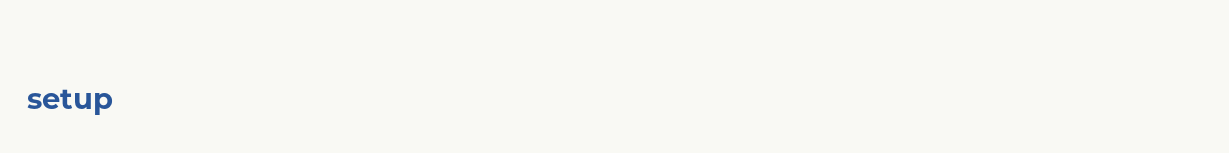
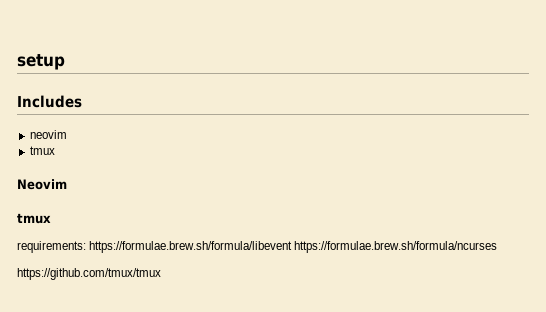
(113, 102) none -> [17,95,82,108] [29,130,67,139] [29,146,55,155] [17,179,67,190] [17,213,51,224] [17,241,498,253] [17,268,161,280] // Includes // neovim // tmux // Neovim // tmux // requirements: https://formulae.brew.sh/formula/libevent https://formulae.brew.sh/formula/ncurses // https://github.com/tmux/tmux

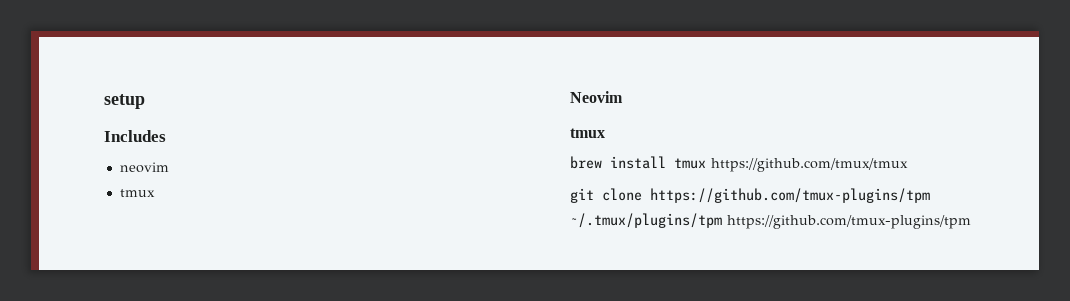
[17,241,498,253] [17,268,161,280] requirements: https://formulae.brew.sh/formula/libevent https://formulae.brew.sh/formula/ncurses // https://github.com/tmux/tmux -> [570,156,908,172] [570,188,930,203] [570,213,971,229] brew install tmux https://github.com/tmux/tmux // git clone https://github.com/tmux-plugins/tpm ~/.tmux/plugins/tpm https://github.com/tmux-plugins/tpm

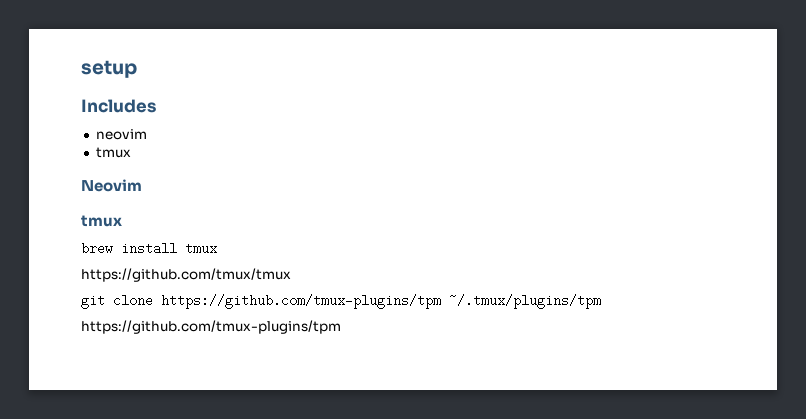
(706, 163) none -> (217, 248) //
(722, 220) none -> (601, 301) //

